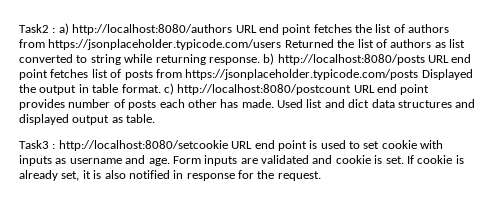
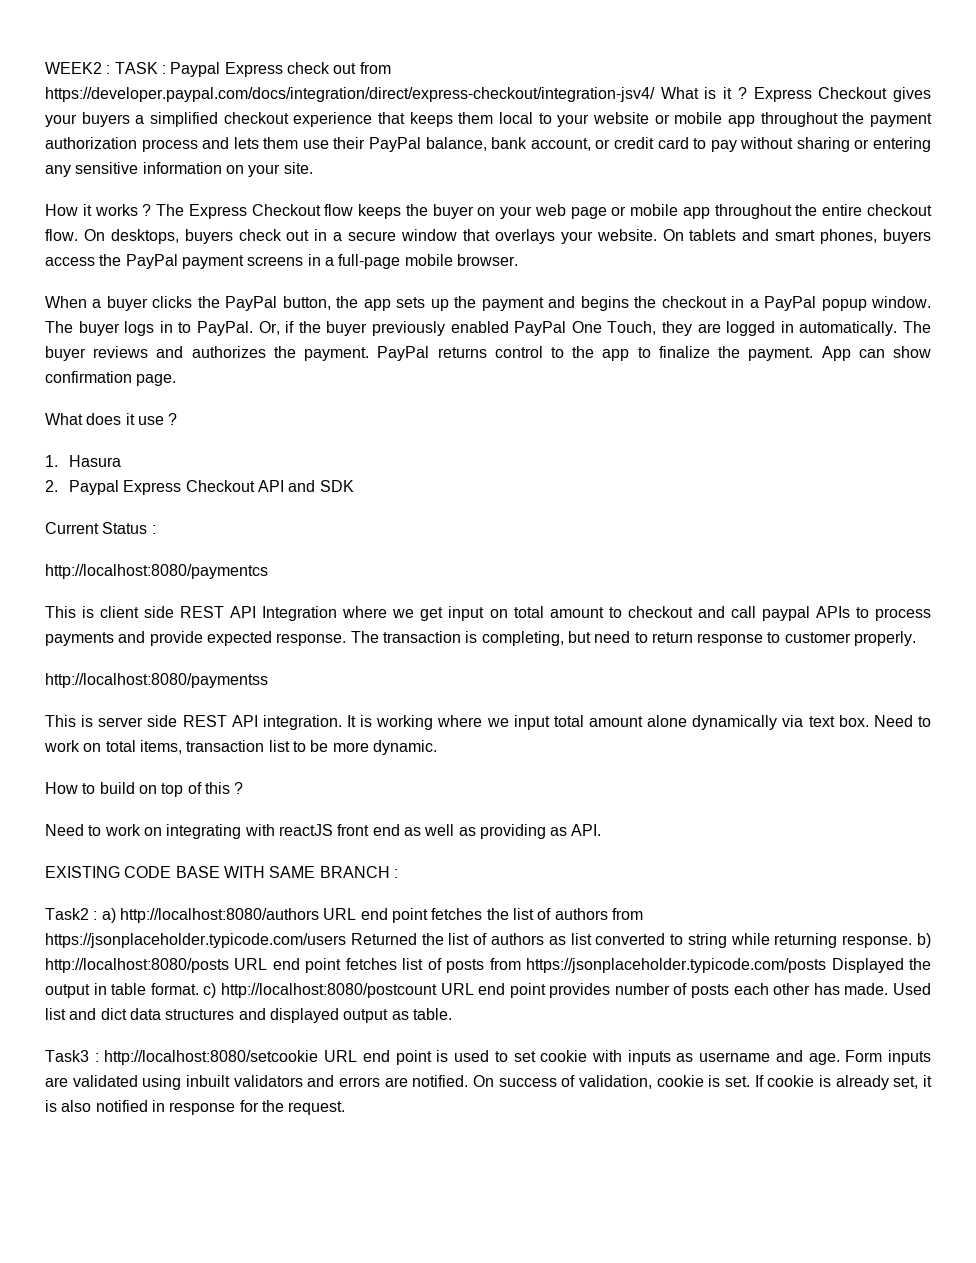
(19, 28) none -> [45,62,391,77] [45,87,931,102] [45,112,932,127] [45,137,931,152] [45,162,313,177] [45,204,933,219] [45,229,932,244] [45,254,518,269] [45,296,932,311] [45,321,932,336] [45,346,931,361] [45,371,177,386] [45,413,178,425] [45,455,121,467] [45,480,354,495] [45,522,156,534] [45,564,268,579] [45,606,931,621] [45,631,917,646] [45,673,268,688] [45,715,931,730] [44,740,437,755] [45,782,244,797] [45,824,602,839] [45,866,398,878] WEEK2 : TASK : Paypal Express check out from https://developer.paypal.com/docs/integration/direct/express-checkout/integration-jsv4/ What is it ? Express Checkout gives your buyers a simplified checkout experience that keeps them local to your website or mobile app throughout the payment authorization process and lets them use their PayPal balance, bank account, or credit card to pay without sharing or entering any sensitive information on your site. // How it works ? The Express Checkout flow keeps the buyer on your web page or mobile app throughout the entire checkout flow. On desktops, buyers check out in a secure window that overlays your website. On tablets and smart phones, buyers access the PayPal payment screens in a full-page mobile browser. // When a buyer clicks the PayPal button, the app sets up the payment and begins the checkout in a PayPal popup window. The buyer logs in to PayPal. Or, if the buyer previously enabled PayPal One Touch, they are logged in automatically. The buyer reviews and authorizes the payment. PayPal returns control to the app to finalize the payment. App can show confirmation page. // What does it use ? // 1. Hasura // 2. Paypal Express Checkout API and SDK // Current Status : // http://localhost:8080/paymentcs // This is client side REST API Integration where we get input on total amount to checkout and call paypal APIs to process payments and provide expected response. The transaction is completing, but need to return response to customer properly. // http://localhost:8080/paymentss // This is server side REST API integration. It is working where we input total amount alone dynamically via text box. Need to work on total items, transaction list to be more dynamic. // How to build on top of this ? // Need to work on integrating with reactJS front end as well as providing as API. // EXISTING CODE BASE WITH SAME BRANCH : //
[312,155,333,164] and -> [142,1075,652,1090] using inbuilt validators and errors are notified. On success of validation,

